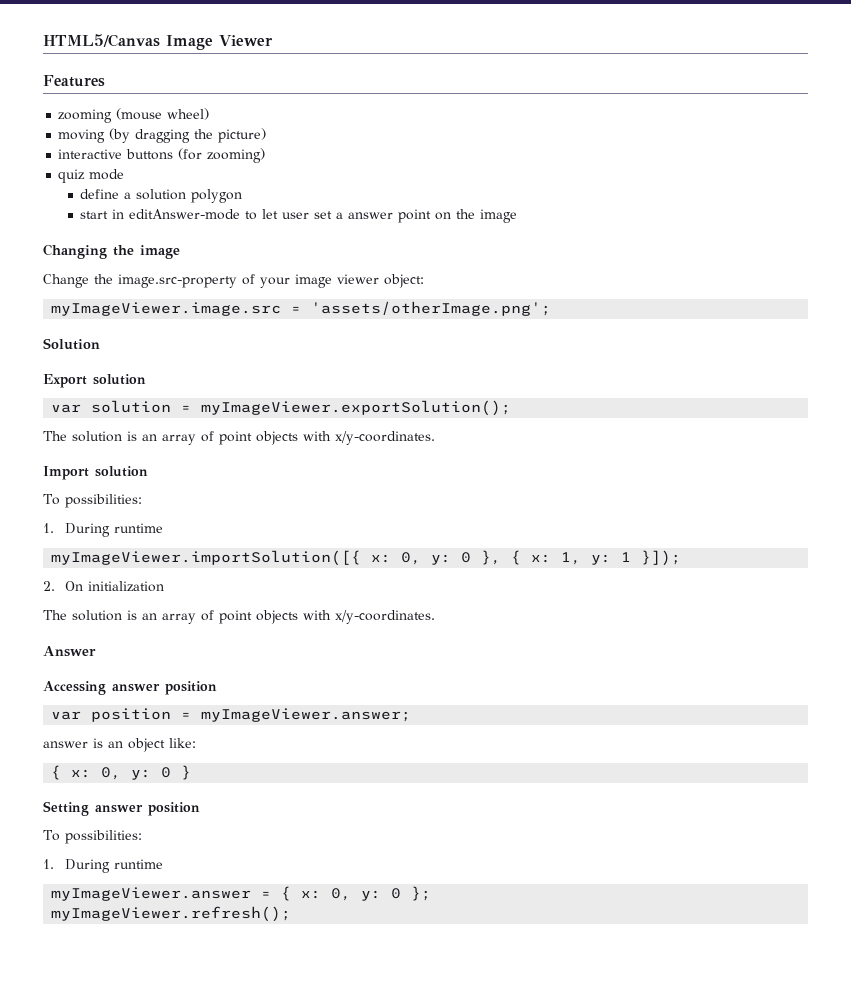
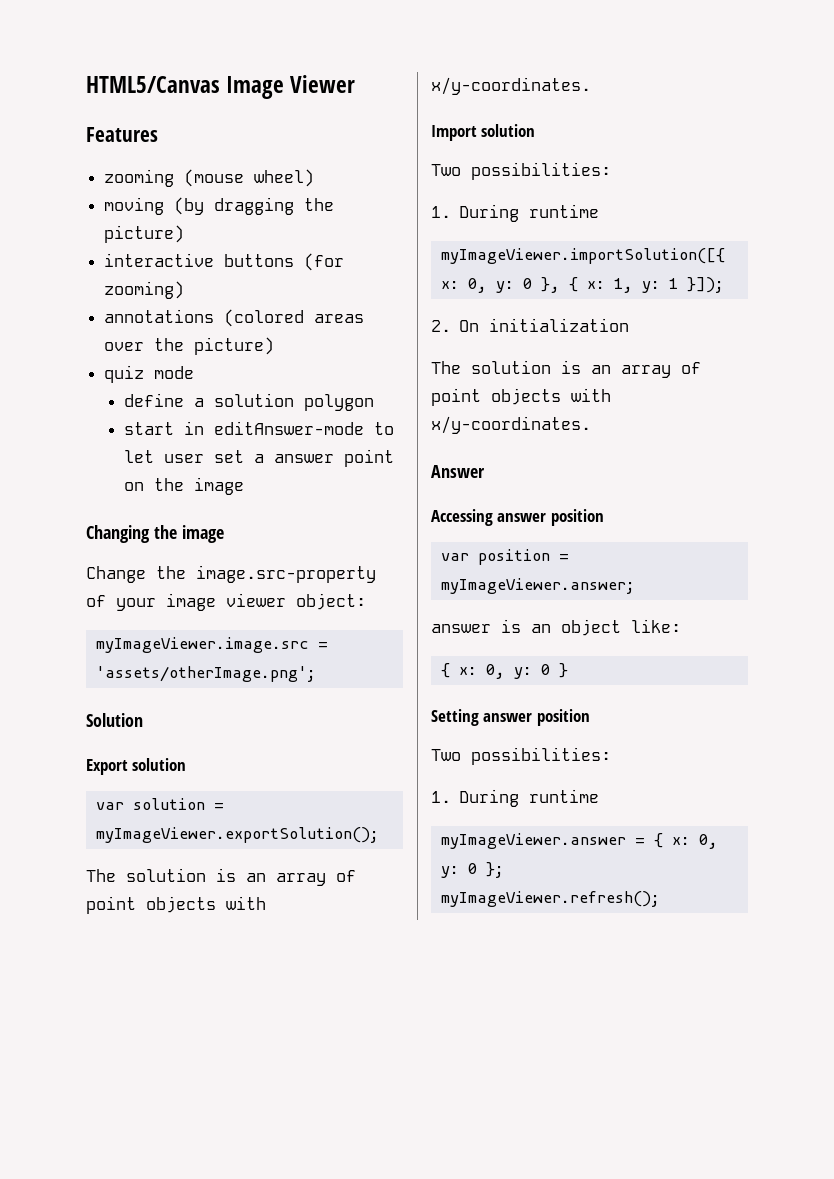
(266, 155) none -> [104,309,365,327] [104,337,275,355] // annotations (colored areas over the picture)
[43,494,60,505] To -> [431,164,461,176] Two
[43,830,60,841] To -> [431,749,461,761] Two

